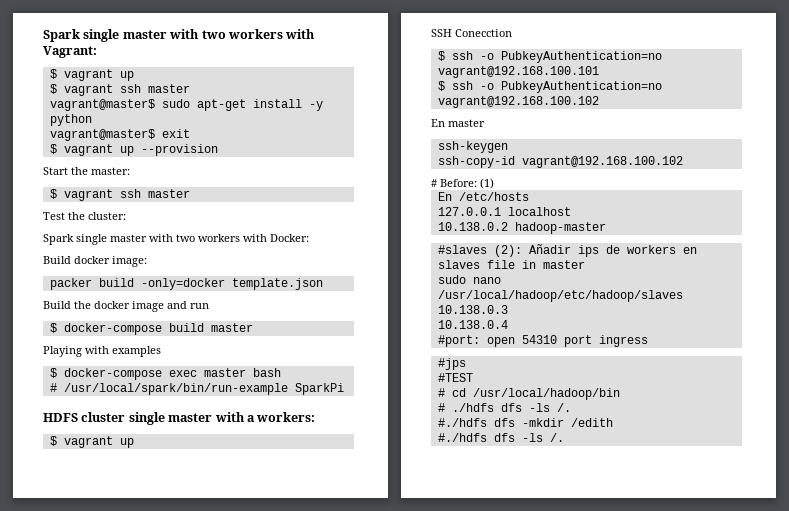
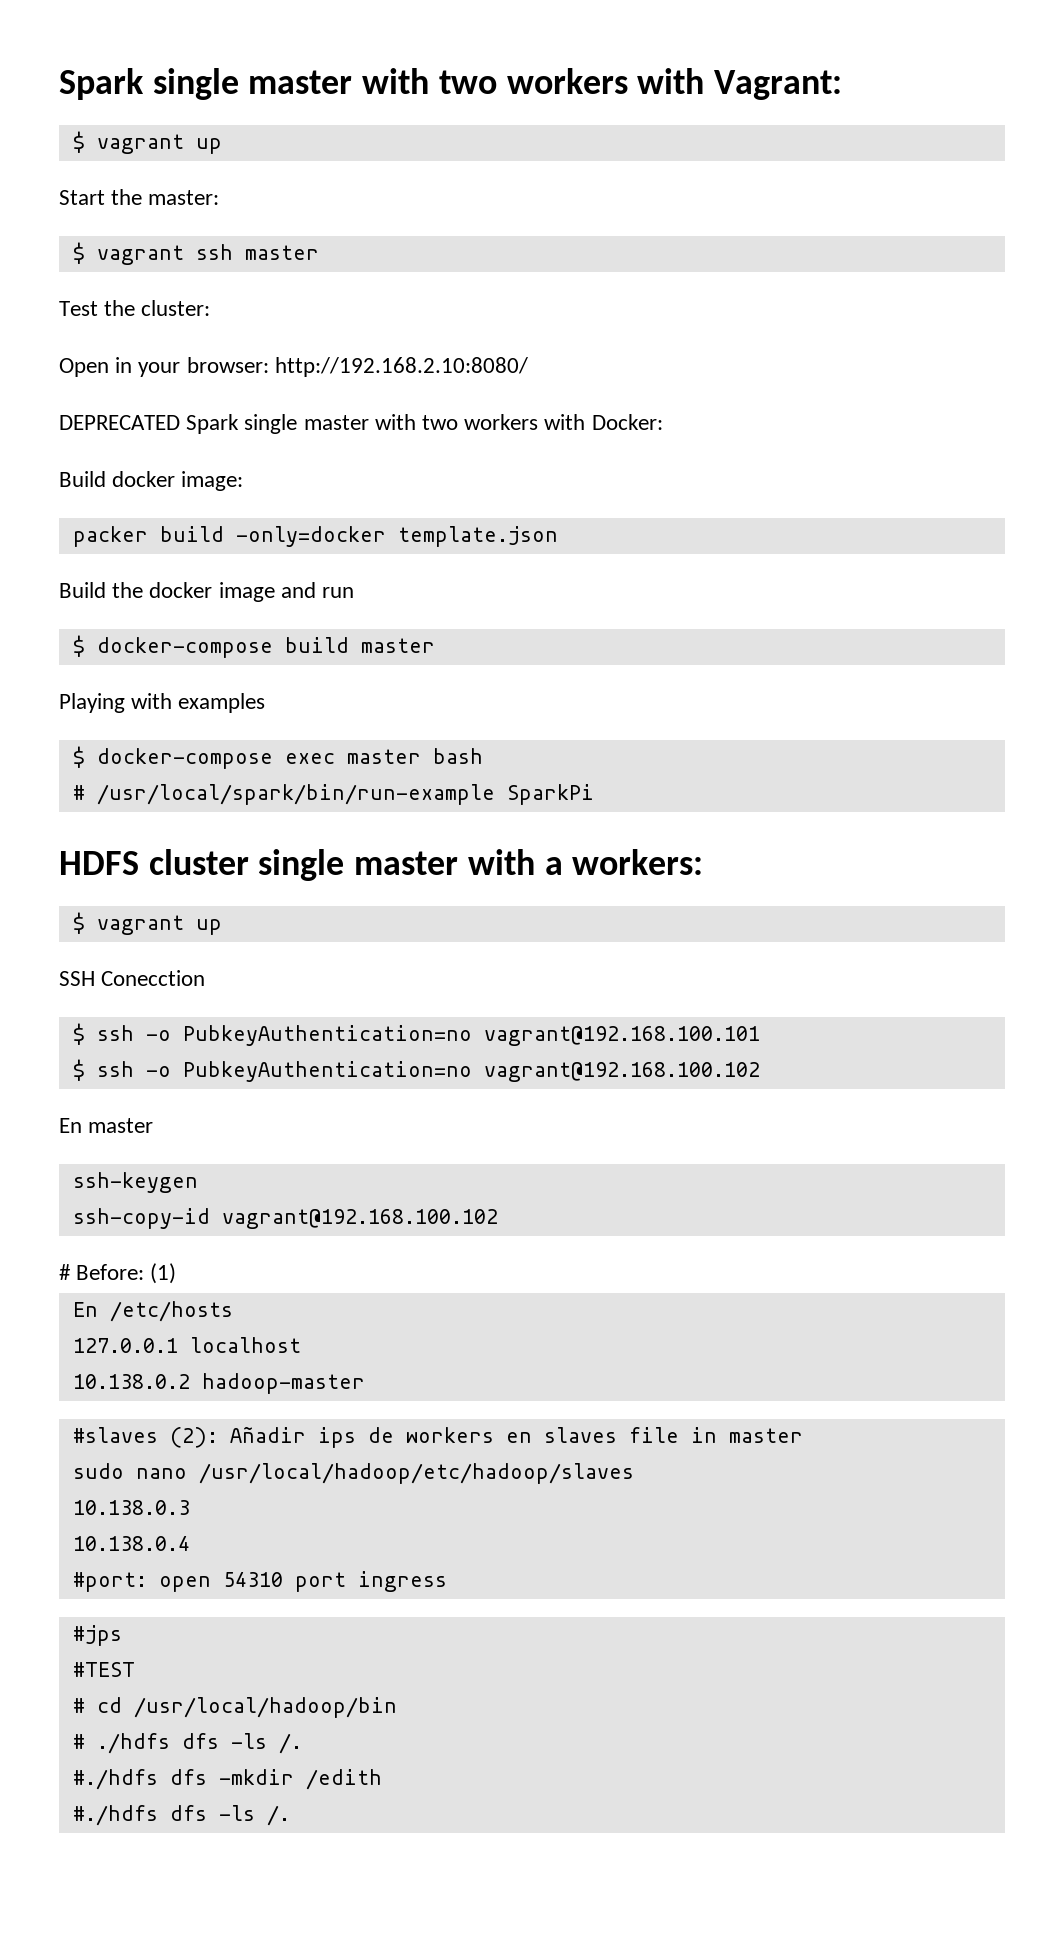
[49,84,190,96] [49,99,323,111] [49,114,92,126] [49,129,190,141] [49,144,218,156] // $ vagrant ssh master // vagrant@master$ sudo apt-get install -y python // vagrant@master$ exit // $ vagrant up --provision -> (222, 146) none
(126, 216) none -> [59,357,528,377] [59,415,180,430] Open in your browser: http://192.168.2.10:8080/ // DEPRECATED

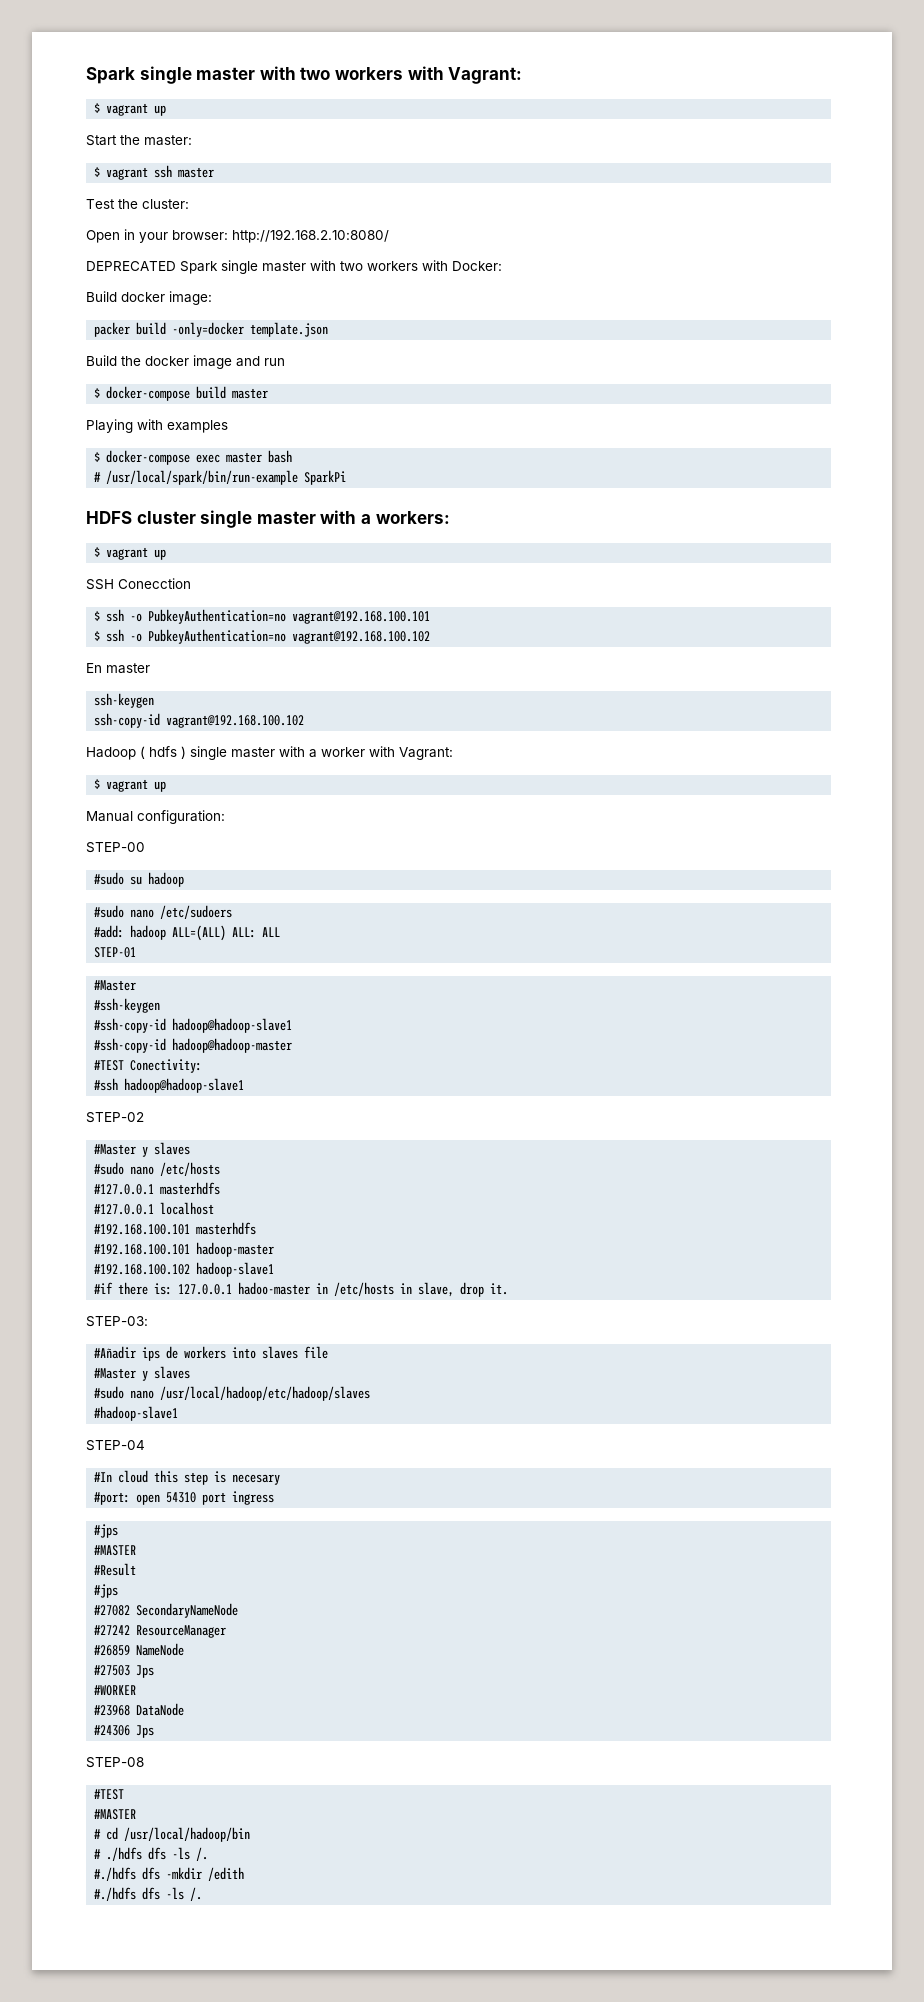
[59,1263,177,1284] [72,1301,233,1322] [72,1337,301,1353] [72,1373,365,1394] [72,1426,306,1448] # Before: (1) // En /etc/hosts // 127.0.0.1 localhost // 10.138.0.2 hadoop-master // #slaves (2): Añadir -> [86,746,453,760] [94,779,167,792] [86,810,225,824] [86,842,145,853] [94,872,185,887] [94,905,233,919] [94,925,281,941] [94,947,137,958] [94,980,137,991] [94,998,161,1013] [94,1018,293,1033] [94,1038,293,1053] [94,1059,203,1073] [94,1078,245,1093] [86,1112,144,1123] [94,1142,191,1157] [94,1162,221,1176] [94,1182,221,1195] [94,1202,215,1215] [94,1222,257,1235] [94,1242,275,1257] [94,1262,275,1277] [94,1282,509,1297] [86,1316,148,1327] [94,1346,137,1359] Hadoop ( hdfs ) single master with a worker with Vagrant: // $ vagrant up // Manual configuration: // STEP-00 // #sudo su hadoop // #sudo nano /etc/sudoers // #add: hadoop ALL=(ALL) ALL: ALL // STEP-01 // #Master // #ssh-keygen // #ssh-copy-id hadoop@hadoop-slave1 // #ssh-copy-id hadoop@hadoop-master // #TEST Conectivity: // #ssh hadoop@hadoop-slave1 // STEP-02 // #Master y slaves // #sudo nano /etc/hosts // #127.0.0.1 masterhdfs // #127.0.0.1 localhost // #192.168.100.101 masterhdfs // #192.168.100.101 hadoop-master // #192.168.100.102 hadoop-slave1 // #if there is: 127.0.0.1 hadoo-master in /etc/hosts in slave, drop it. // STEP-03: // #Añadir
[505,1432,532,1443] en -> [232,1347,257,1359] into
[690,1427,803,1443] [72,1463,634,1484] [72,1500,190,1515] [72,1536,190,1551] in master // sudo nano /usr/local/hadoop/etc/hadoop/slaves // 10.138.0.3 // 10.138.0.4 -> [94,1366,191,1381] [94,1386,371,1401] [94,1406,179,1421] [86,1440,145,1451] [94,1470,281,1485] // #Master y slaves // #sudo nano /usr/local/hadoop/etc/hadoop/slaves // #hadoop-slave1 // STEP-04 // #In cloud this step is necesary
[72,1662,135,1677] // #TEST -> [94,1545,137,1556] [94,1563,137,1576] [94,1584,119,1598] [94,1603,239,1618] [94,1625,227,1638] [94,1643,185,1656] [94,1665,155,1678] [94,1685,137,1696] [94,1703,185,1716] [94,1725,155,1738] [86,1757,144,1768] [94,1789,125,1800] [94,1809,137,1820] // #MASTER // #Result // #jps // #27082 SecondaryNameNode // #27242 ResourceManager // #26859 NameNode // #27503 Jps // #WORKER // #23968 DataNode // #24306 Jps // STEP-08 // #TEST // #MASTER

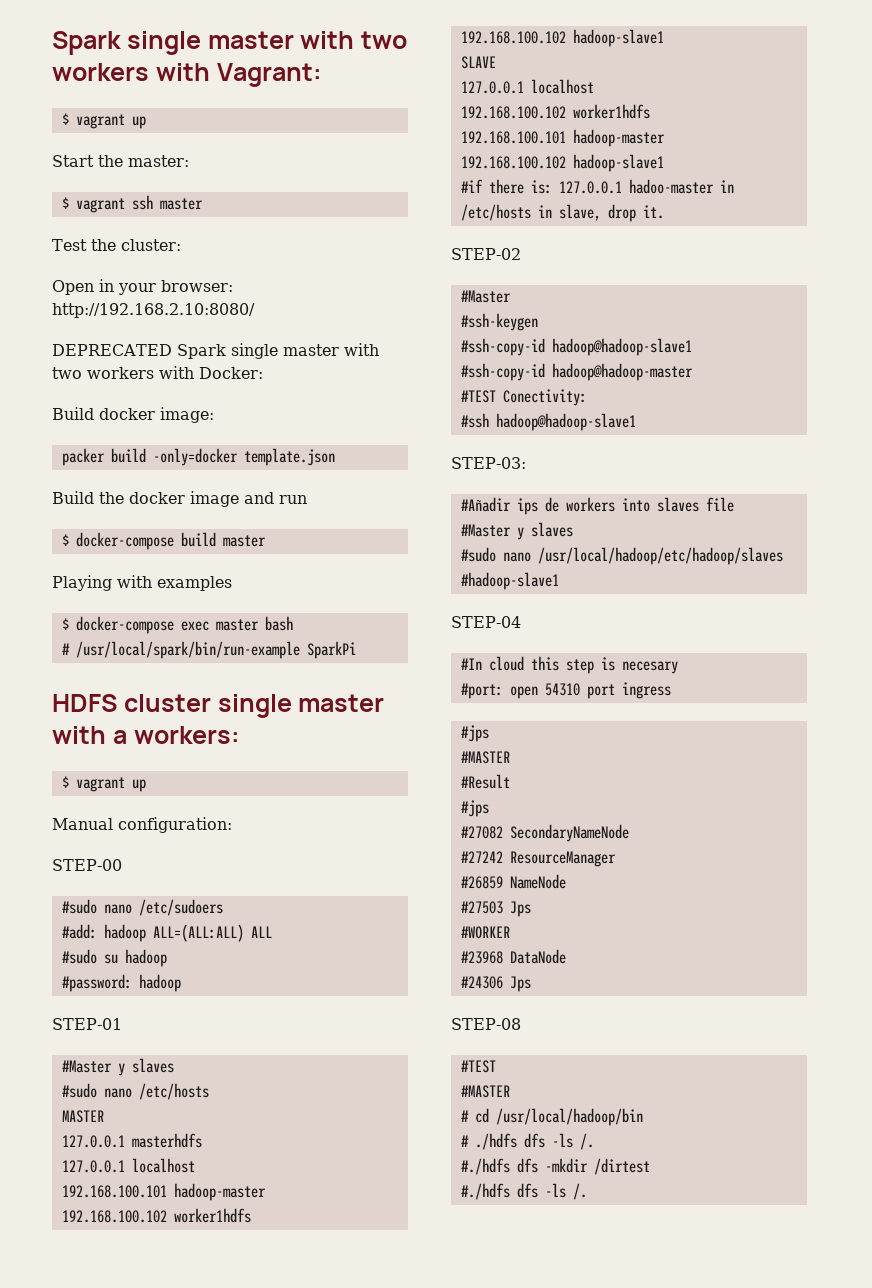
[86,578,191,590] [94,609,431,624] [94,629,431,644] [86,663,150,674] [94,693,155,708] [94,713,305,728] [86,746,453,760] [94,779,167,792] // SSH Conecction // $ ssh -o PubkeyAuthentication=no vagrant@192.168.100.101 // $ ssh -o PubkeyAuthentication=no vagrant@192.168.100.102 // En master // ssh-keygen // ssh-copy-id vagrant@192.168.100.102 // Hadoop ( hdfs ) single master with a worker with Vagrant: // $ vagrant up -> (146, 785) none
[94,872,185,887] // #sudo su hadoop -> (122, 865) none
[172,925,257,941] ALL=(ALL) ALL: -> [152,924,244,942] ALL=(ALL:ALL)
[94,947,137,958] STEP-01 -> [61,949,167,967] [61,974,181,992] [52,1018,122,1030] [61,1058,174,1076] [61,1083,209,1100] [61,1110,104,1123] [61,1133,202,1148] [61,1158,195,1173] [61,1183,266,1201] [61,1208,251,1223] [460,29,664,47] [460,56,496,69] [460,79,594,94] [460,104,650,119] [460,129,665,147] [460,154,664,172] [460,179,734,194] [460,204,664,222] [451,248,521,260] #sudo su hadoop // #password: hadoop // STEP-01 // #Master y slaves // #sudo nano /etc/hosts // MASTER // 127.0.0.1 masterhdfs // 127.0.0.1 localhost // 192.168.100.101 hadoop-master // 192.168.100.102 worker1hdfs // 192.168.100.102 hadoop-slave1 // SLAVE // 127.0.0.1 localhost // 192.168.100.102 worker1hdfs // 192.168.100.101 hadoop-master // 192.168.100.102 hadoop-slave1 // #if there is: 127.0.0.1 hadoo-master in /etc/hosts in slave, drop it. // STEP-02
[86,1112,144,1123] [94,1142,191,1157] [94,1162,221,1176] [94,1182,221,1195] [94,1202,215,1215] [94,1222,257,1235] [94,1242,275,1257] [94,1262,275,1277] [94,1282,509,1297] // STEP-02 // #Master y slaves // #sudo nano /etc/hosts // #127.0.0.1 masterhdfs // #127.0.0.1 localhost // #192.168.100.101 masterhdfs // #192.168.100.101 hadoop-master // #192.168.100.102 hadoop-slave1 // #if there is: 127.0.0.1 hadoo-master in /etc/hosts in slave, drop it. -> (636, 422) none
[208,1867,245,1881] /edith -> [593,1158,650,1175] /dirtest

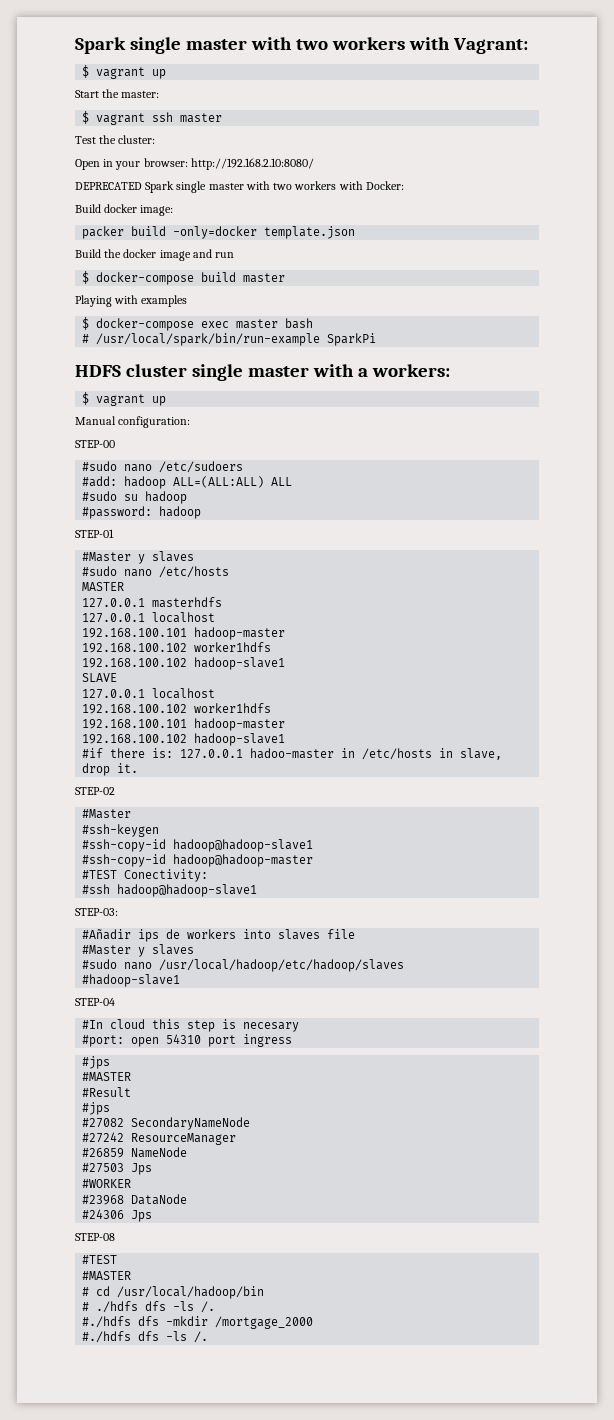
[593,1158,650,1175] /dirtest -> [215,1316,314,1329] /mortgage_2000

